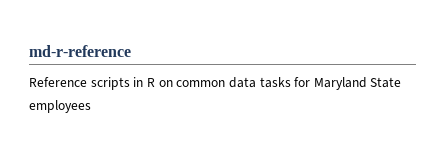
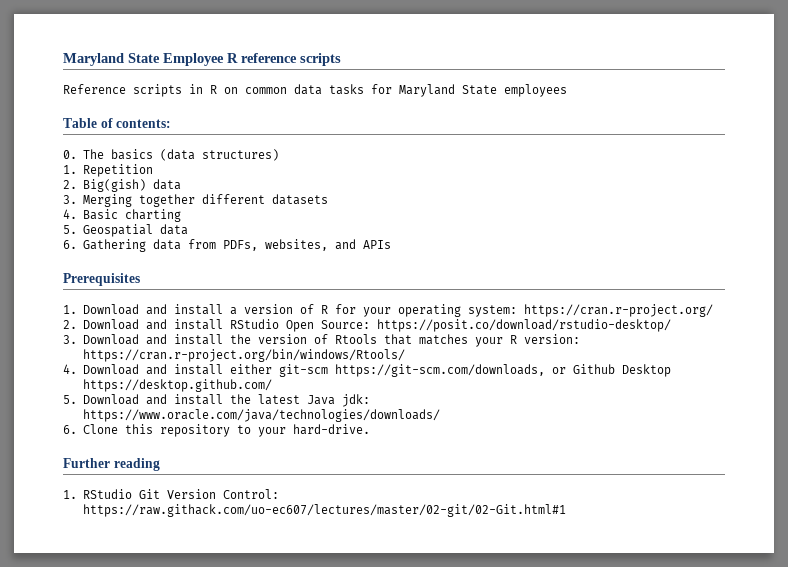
[29,45,131,57] md-r-reference -> [63,53,341,66] Maryland State Employee R reference scripts
(91, 106) none -> [63,118,172,128] [63,149,279,161] [63,164,153,177] [63,179,181,192] [63,194,328,207] [63,209,181,222] [63,224,188,237] [63,239,391,252] [63,273,140,286] [63,304,713,317] [63,319,671,332] [63,334,580,347] [82,349,405,362] [63,364,671,377] [82,379,272,392] [63,394,370,407] [82,409,440,422] [63,424,370,437] [63,458,160,471] [63,489,279,499] [82,504,566,517] // Table of contents: // 0. The basics (data structures) // 1. Repetition // 2. Big(gish) data // 3. Merging together different datasets // 4. Basic charting // 5. Geospatial data // 6. Gathering data from PDFs, websites, and APIs // Prerequisites // 1. Download and install a version of R for your operating system: https://cran.r-project.org/ // 2. Download and install RStudio Open Source: https://posit.co/download/rstudio-desktop/ // 3. Download and install the version of Rtools that matches your R version: https://cran.r-project.org/bin/windows/Rtools/ // 4. Download and install either git-scm https://git-scm.com/downloads, or Github Desktop https://desktop.github.com/ // 5. Download and install the latest Java jdk: https://www.oracle.com/java/technologies/downloads/ // 6. Clone this repository to your hard-drive. // Further reading // 1. RStudio Git Version Control: https://raw.githack.com/uo-ec607/lectures/master/02-git/02-Git.html#1

